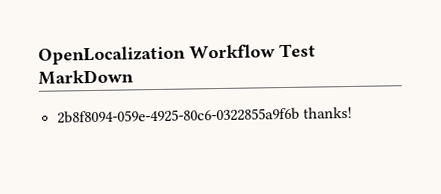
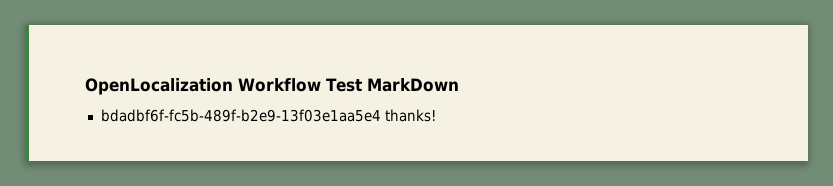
[56,107,300,124] 2b8f8094-059e-4925-80c6-0322855a9f6b -> [100,109,381,122] bdadbf6f-fc5b-489f-b2e9-13f03e1aa5e4

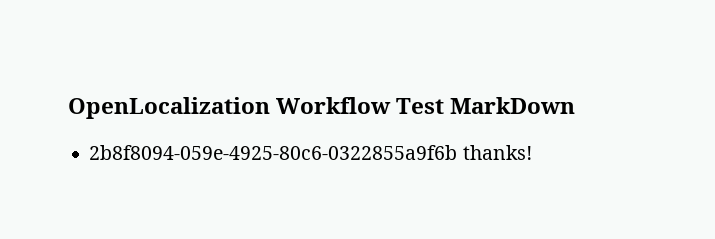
[100,109,381,122] bdadbf6f-fc5b-489f-b2e9-13f03e1aa5e4 -> [89,145,458,160] 2b8f8094-059e-4925-80c6-0322855a9f6b

